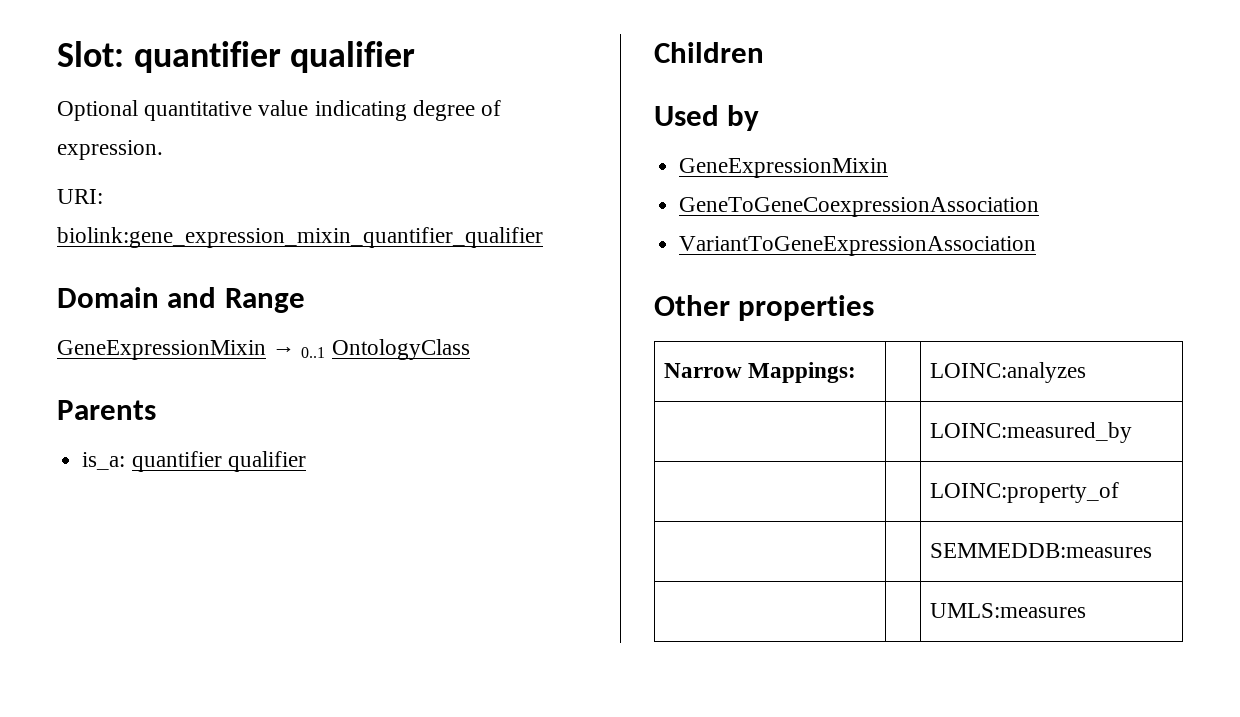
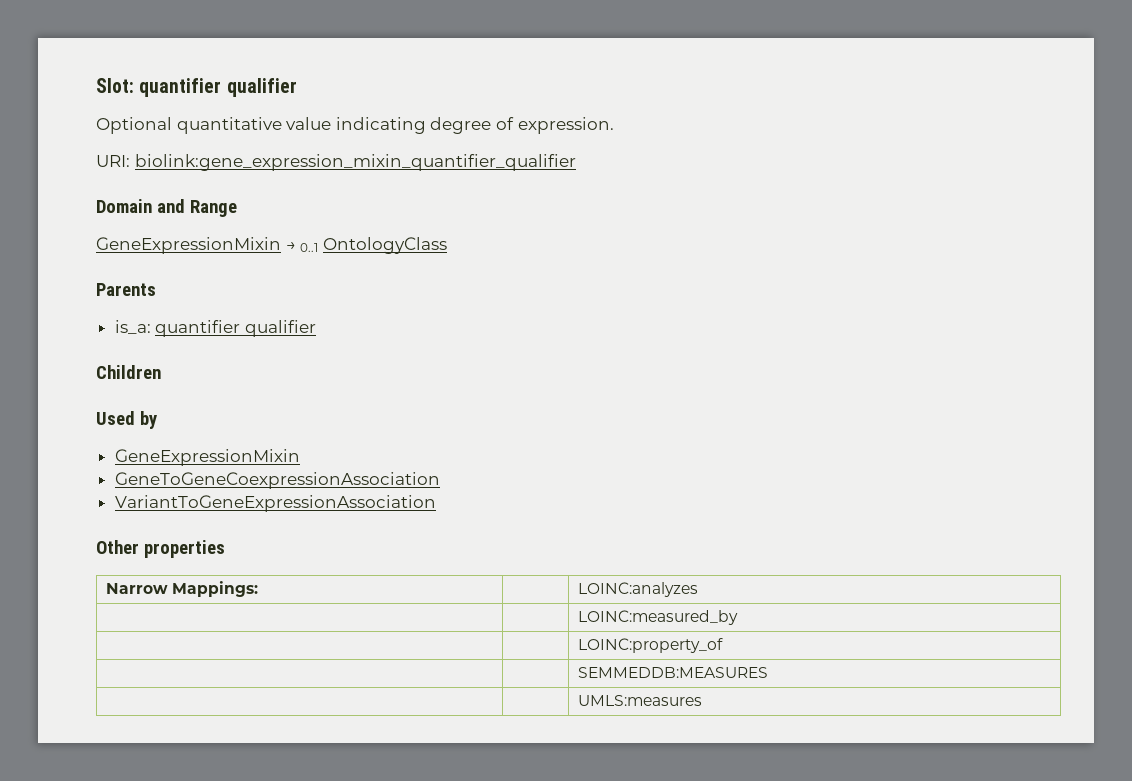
[930,543,1153,558] SEMMEDDB:measures -> [577,667,768,678] SEMMEDDB:MEASURES

